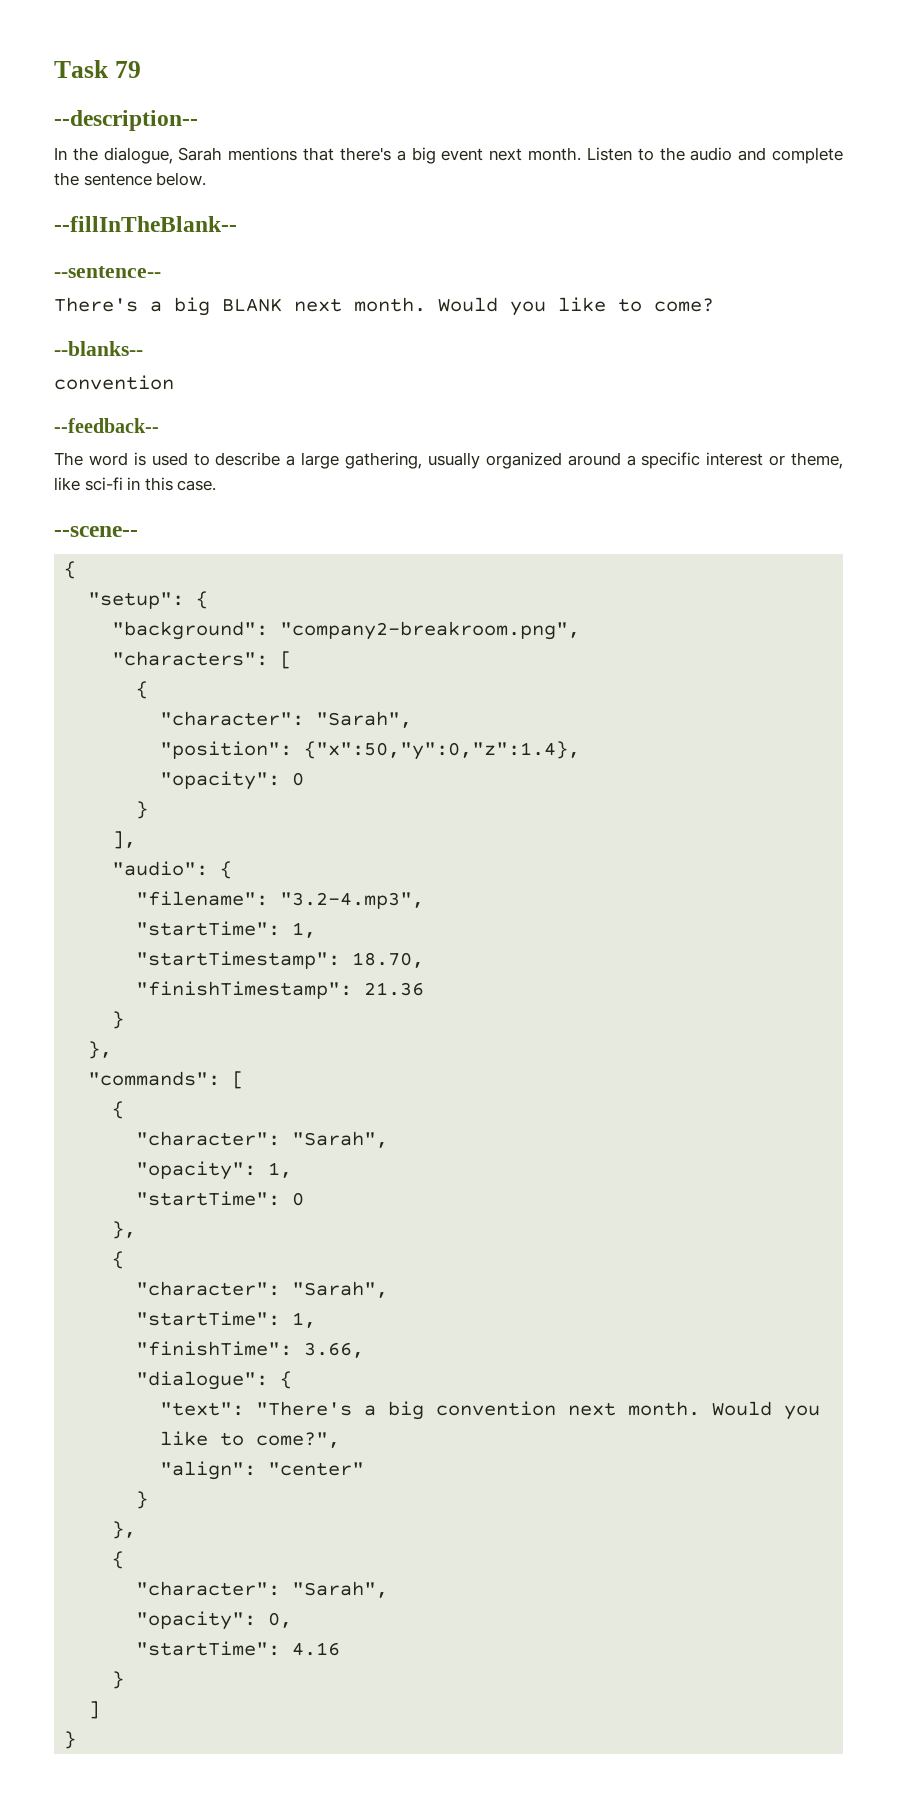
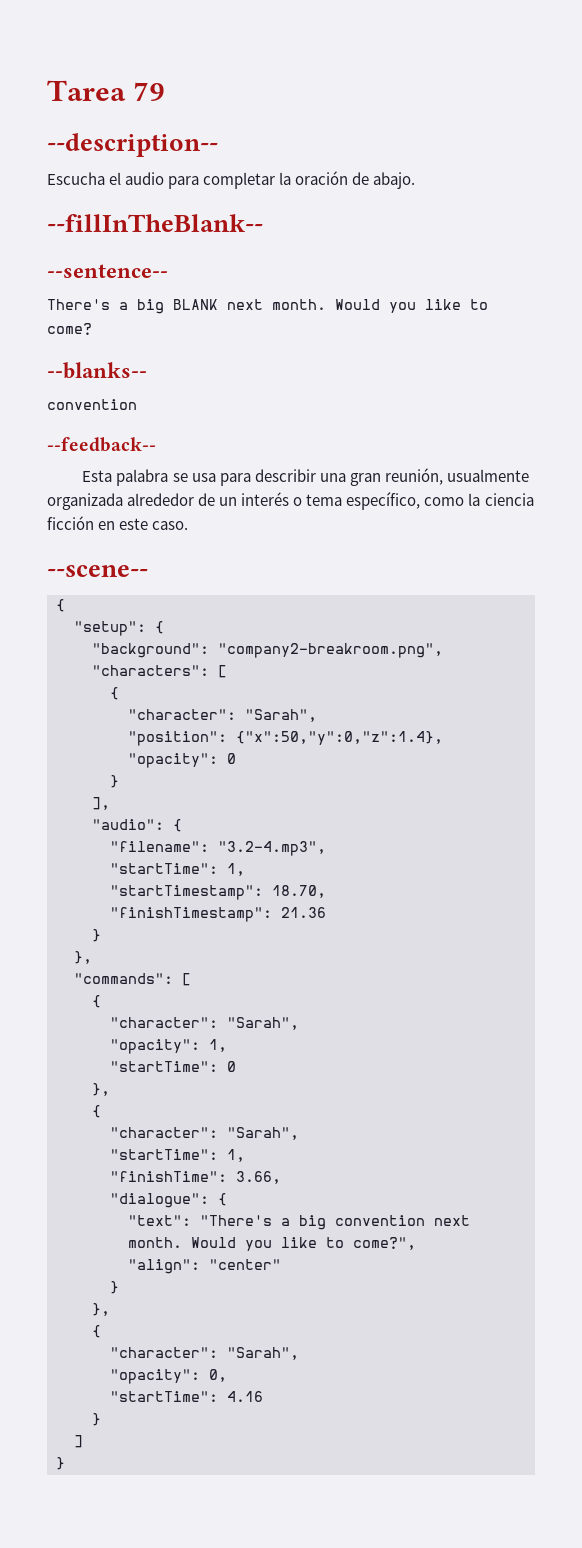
[54,60,109,78] Task -> [47,80,126,101] Tarea
[54,147,844,164] [54,172,207,186] In the dialogue, Sarah mentions that there's a big event next month. Listen to the audio and complete the sentence below. -> [47,171,416,189] Escucha el audio para completar la oración de abajo.
[54,452,843,469] [54,477,217,491] The word is used to describe a large gathering, usually organized around a specific interest or theme, like sci-fi in this case. -> [82,468,529,486] [47,492,534,510] [47,516,189,530] Esta palabra se usa para describir una gran reunión, usualmente organizada alrededor de un interés o tema específico, como la ciencia ficción en este caso.

